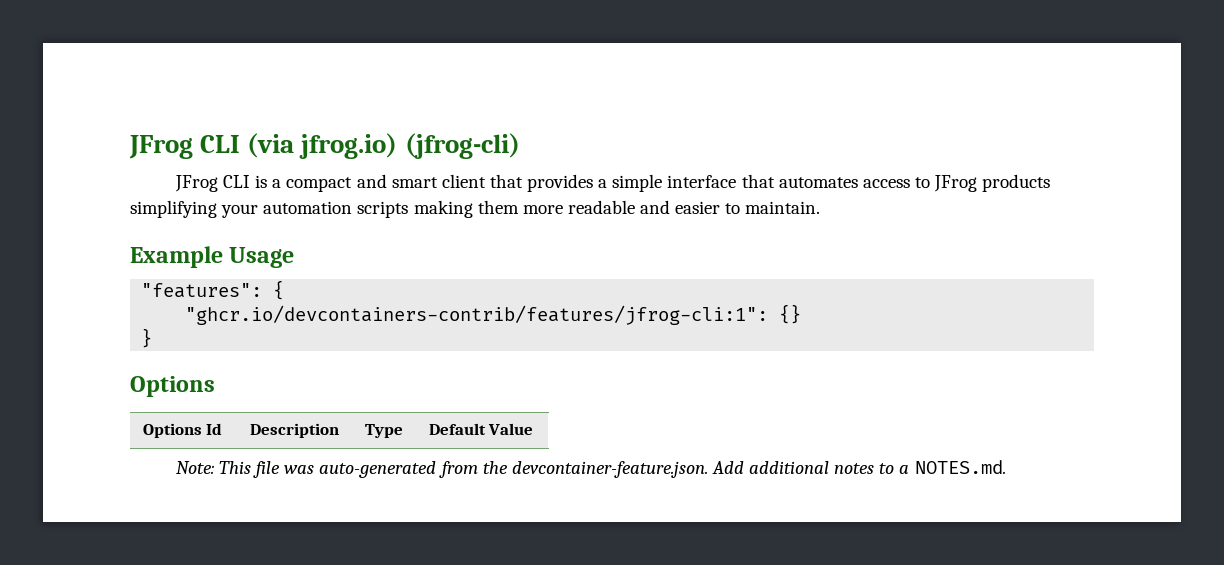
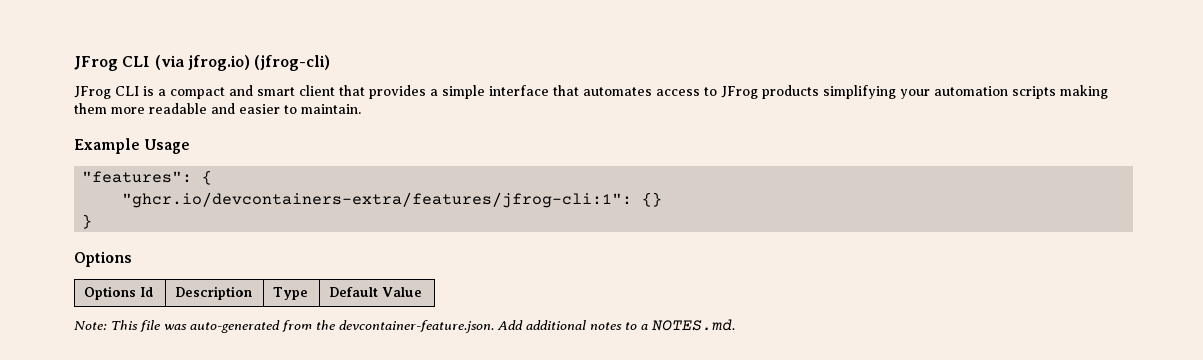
[185,305,769,325] "ghcr.io/devcontainers-contrib/features/jfrog-cli:1": -> [122,192,633,208] "ghcr.io/devcontainers-extra/features/jfrog-cli:1":

